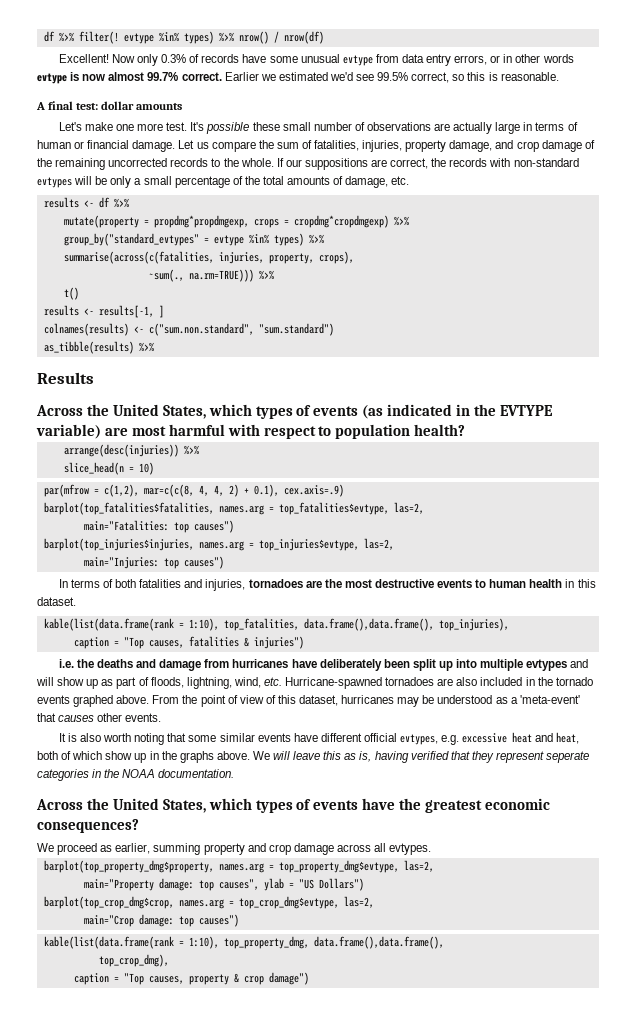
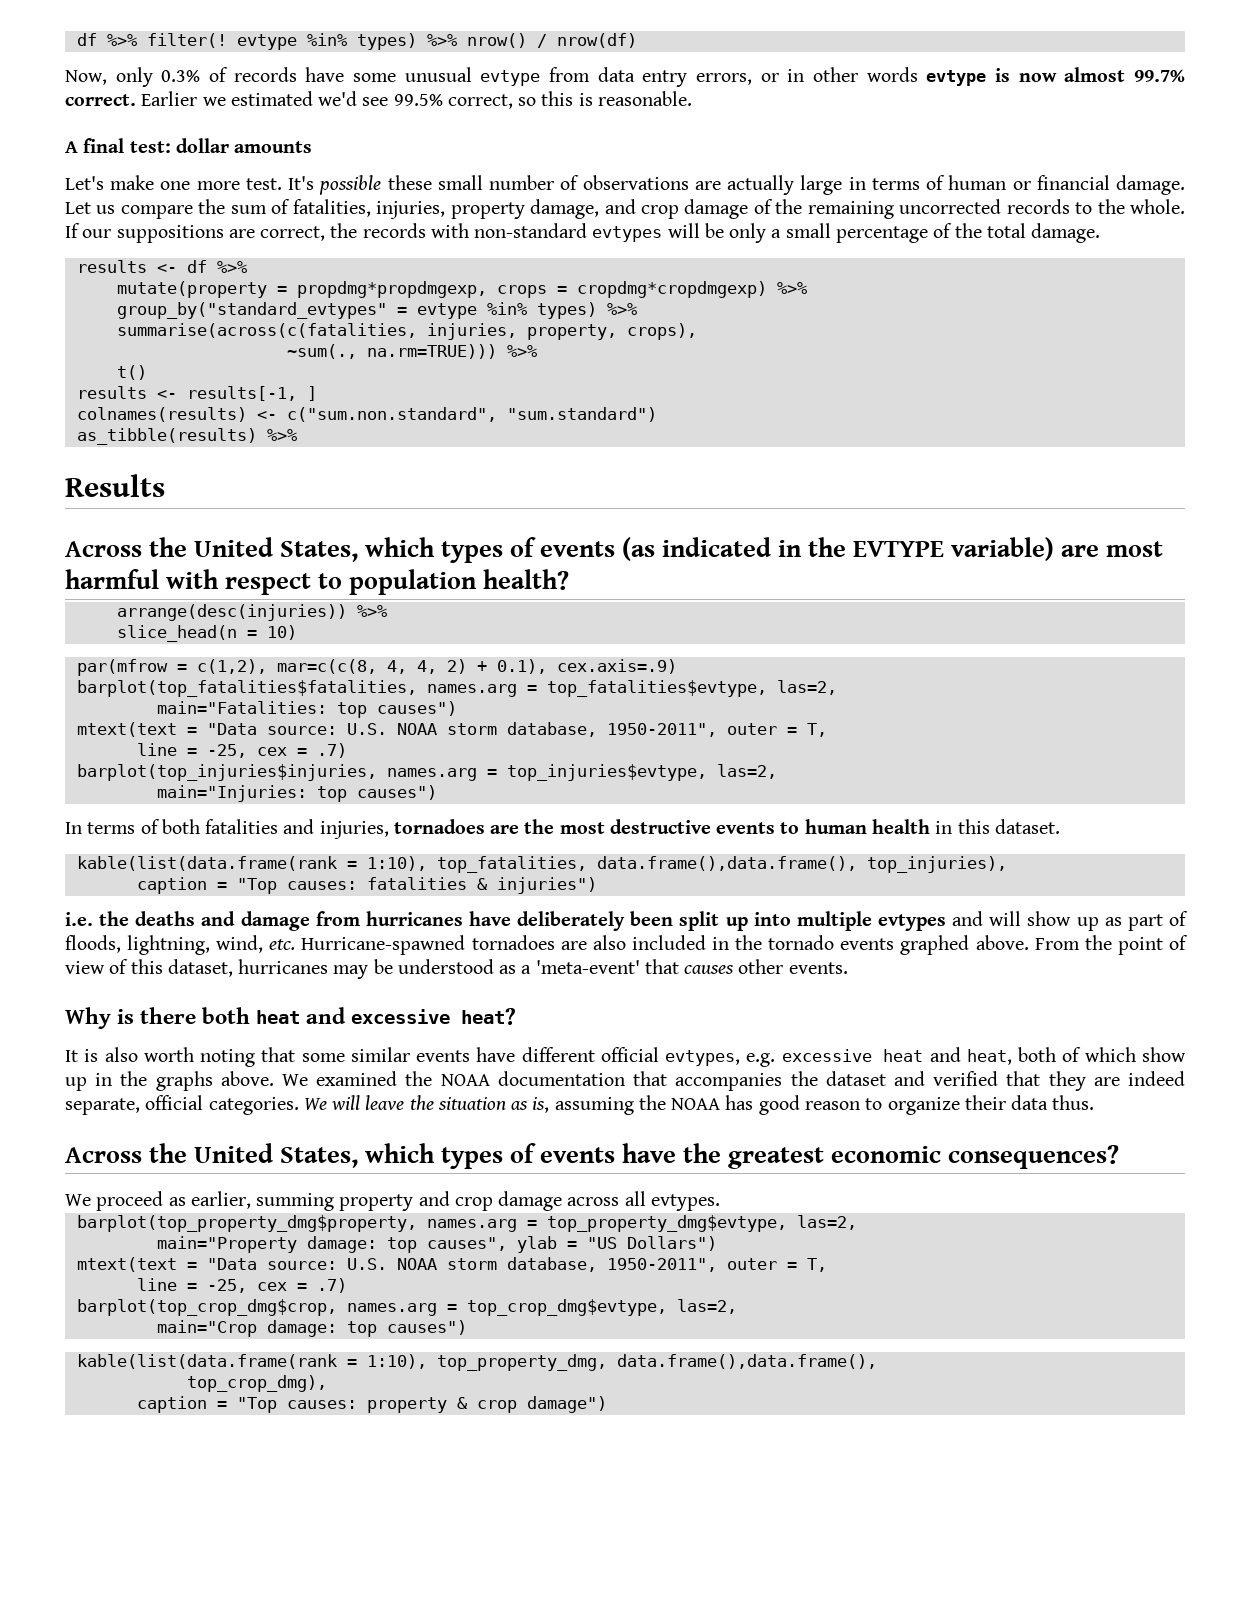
[58,54,135,63] Excellent! Now -> [65,70,107,85] Now,
[287,176,410,188] amounts of damage, etc. -> [1031,223,1101,243] damage.
(234, 526) none -> [76,722,827,737] [136,743,347,758] // mtext(text = "Data source: U.S. NOAA storm database, 1950-2011", outer = T, // line = -25, cex = .7)
[148,640,184,648] causes, -> [286,881,357,890] causes:
(162, 717) none -> [65,1007,517,1029] // Why is there both heat and excessive heat?
[273,751,590,763] [37,769,235,781] will leave this as is, having verified that they represent seperate categories in the NOAA documentation. -> [316,1071,1185,1091] [65,1095,1095,1115] examined the NOAA documentation that accompanies the dataset and verified that they are indeed separate, official categories. We will leave the situation as is, assuming the NOAA has good reason to organize their data thus.
(364, 884) none -> [76,1257,827,1272] [136,1278,347,1293] // mtext(text = "Data source: U.S. NOAA storm database, 1950-2011", outer = T, // line = -25, cex = .7)
[148,976,184,984] causes, -> [286,1400,357,1409] causes:

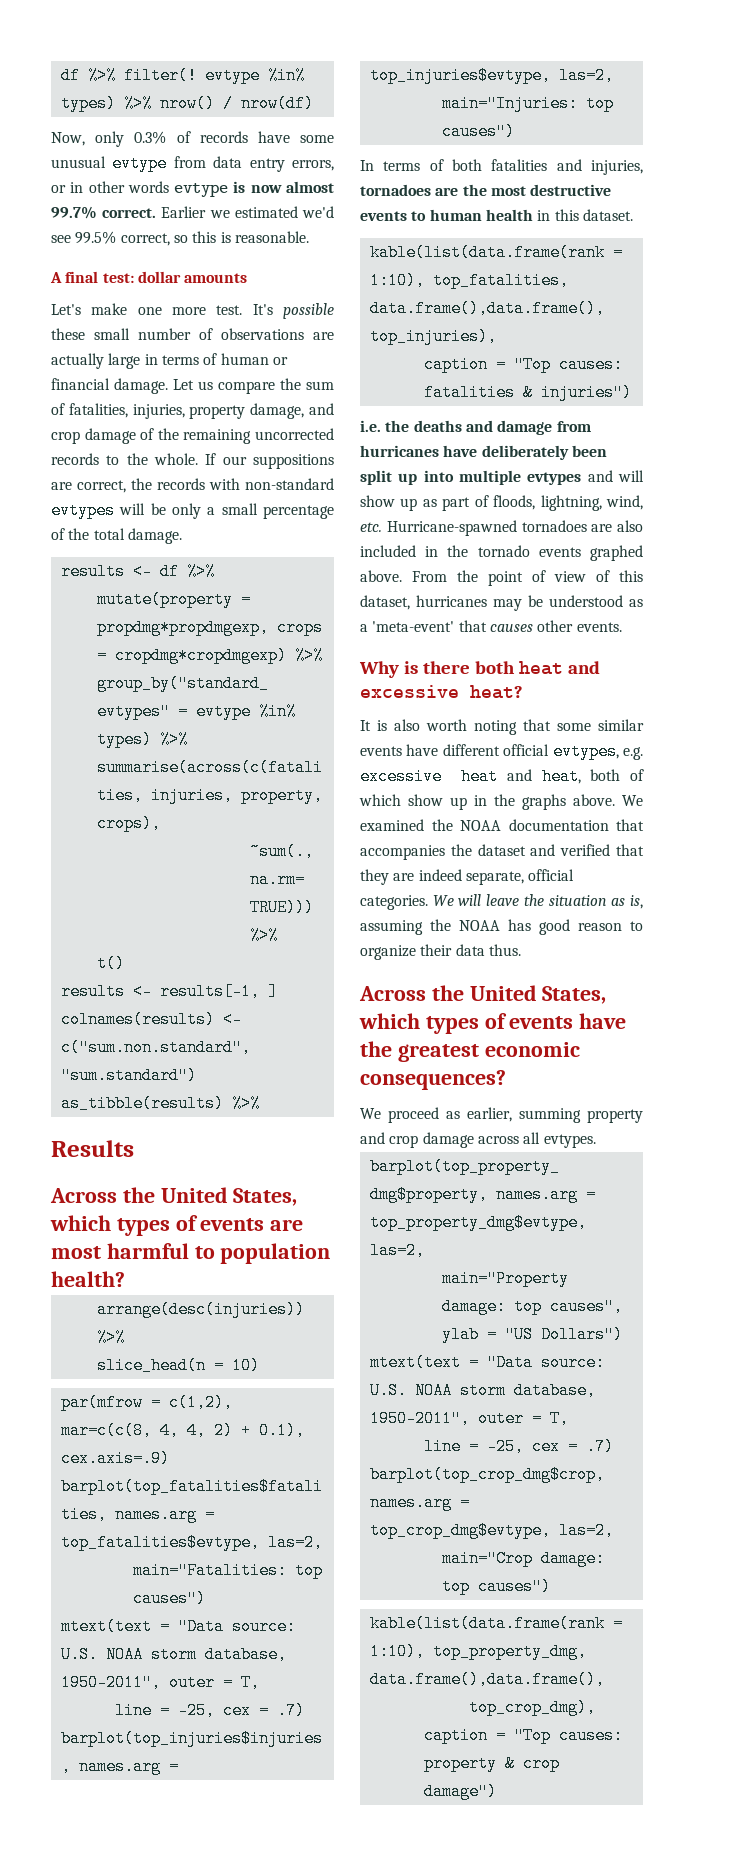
[622,537,1055,561] (as indicated in the EVTYPE variable) -> (265, 1224) none
[166,569,312,595] with respect -> (189, 1251) none

